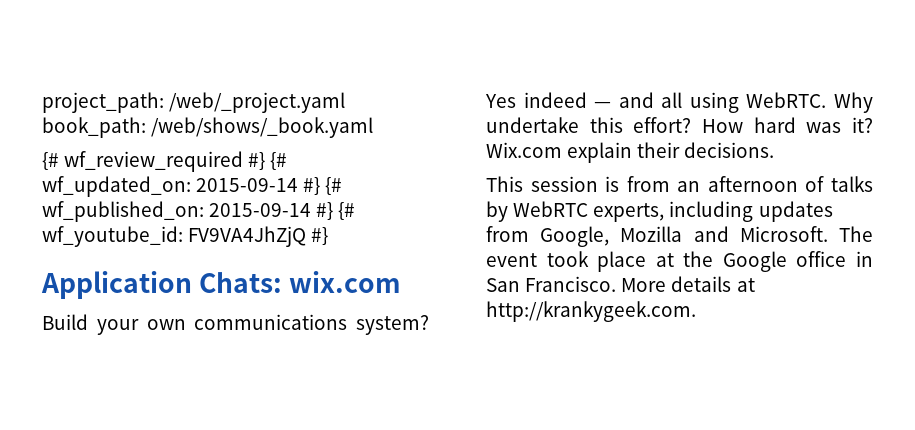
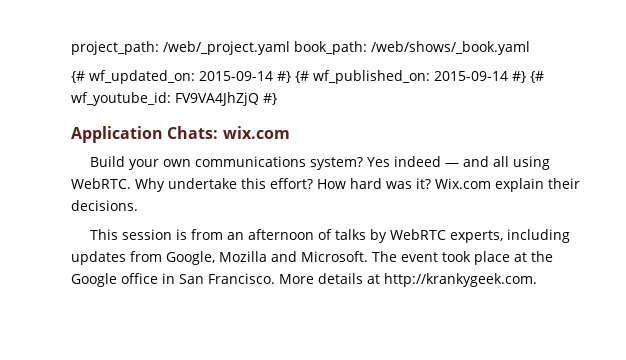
[64,151,288,172] wf_review_required #} {# -> (85, 77) none

